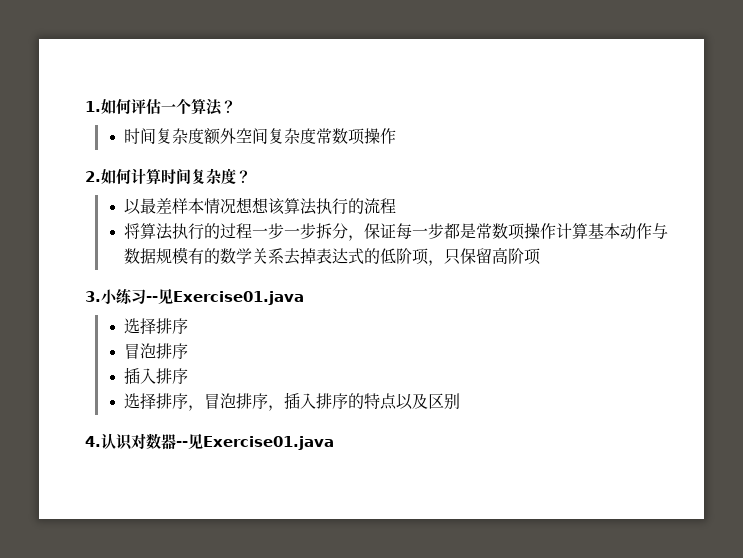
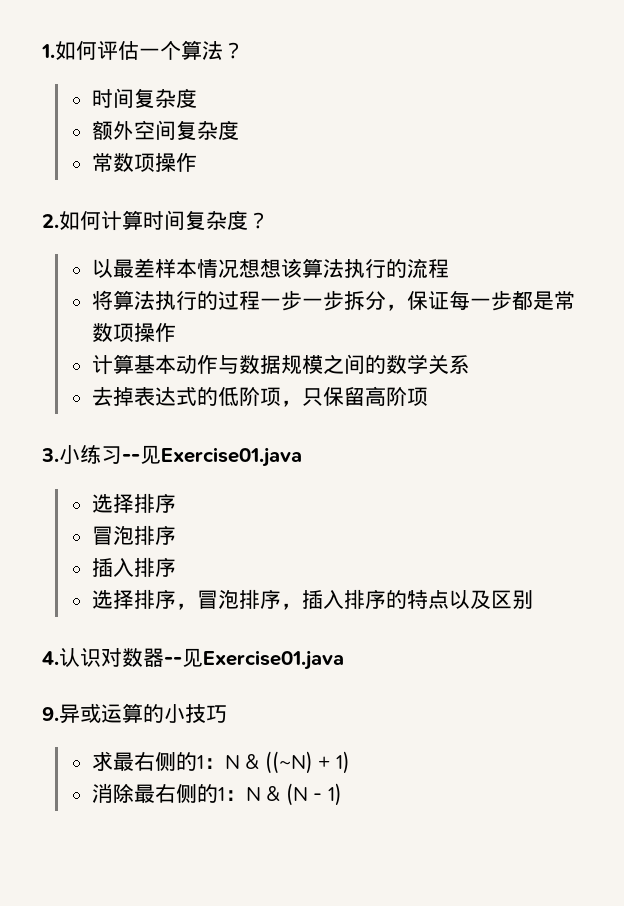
(205, 136) none -> (197, 98) //
(317, 136) none -> (239, 130) //
(557, 231) none -> (176, 332) //
[188,248,205,264] 有 -> [322,354,365,374] 之间
(285, 256) none -> (470, 364) //
(334, 443) none -> [42,703,227,724] [91,751,350,774] [91,783,342,806] // 9.异或运算的小技巧 // 求最右侧的1：N & ((~N) + 1) // 消除最右侧的1：N & (N - 1)

